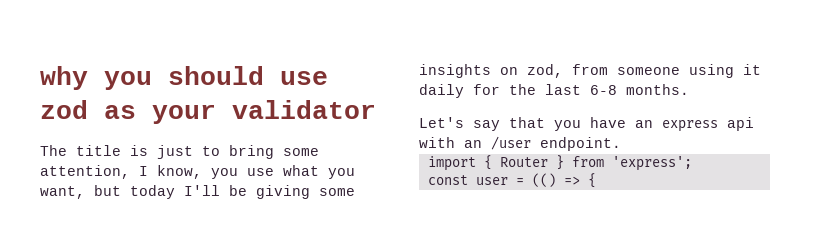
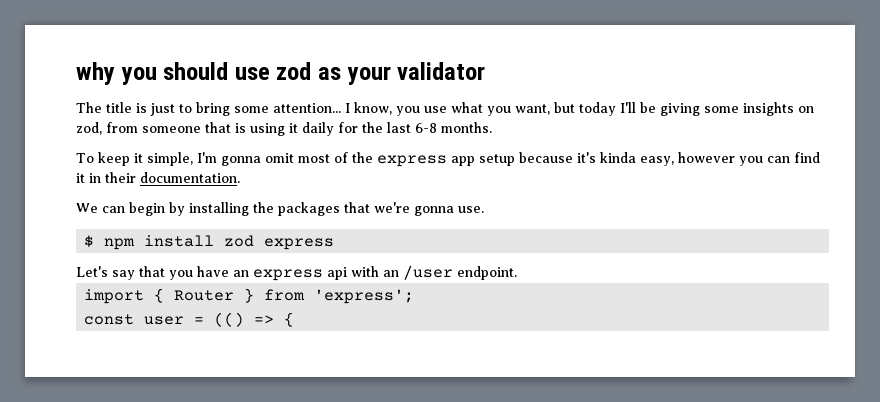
[40,165,130,179] attention, -> [273,103,341,113] attention...
(680, 71) none -> [205,122,246,133] that is
(689, 89) none -> [76,152,820,167] [76,172,240,183] [76,202,484,216] [84,235,335,250] // To keep it simple, I'm gonna omit most of the express app setup because it's kinda easy, however you can find it in their documentation. // We can begin by installing the packages that we're gonna use. // $ npm install zod express

